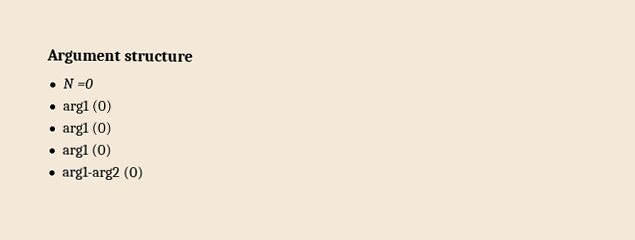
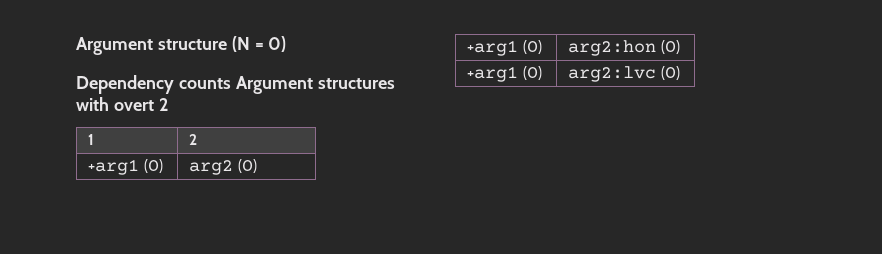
[62,78,94,89] [62,99,113,114] [61,121,112,136] [61,143,112,158] [61,166,144,181] // N =0 // arg1 (0) // arg1 (0) // arg1 (0) // arg1-arg2 (0) -> [231,36,287,52] [76,75,395,94] [76,97,169,111] [88,134,95,145] [189,134,198,145] [88,159,163,175] [189,159,257,175] [467,40,542,56] [568,40,680,56] [467,66,542,82] [568,66,680,82] (N = 0) // Dependency counts Argument structures with overt 2 // 1 | 2 // +arg1 (0) | arg2 (0) // +arg1 (0) | arg2:hon (0) // +arg1 (0) | arg2:lvc (0)

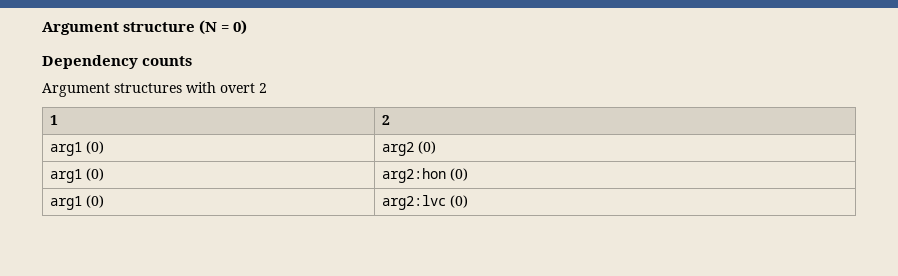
(231, 83) none -> (193, 61) //
[88,159,140,175] +arg1 -> [49,142,82,156] arg1
[467,40,519,56] +arg1 -> [49,169,82,183] arg1
[467,66,519,82] +arg1 -> [49,196,82,210] arg1

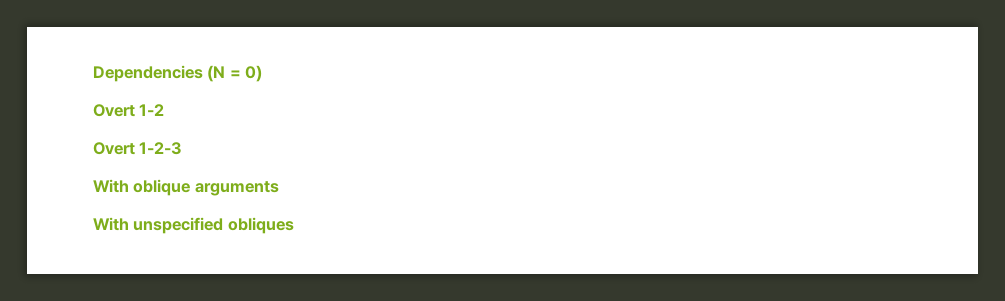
[42,22,196,35] Argument structure -> [93,65,203,82] Dependencies
[42,55,193,69] [42,82,267,97] [49,115,58,125] [381,115,390,125] [49,141,104,156] [381,141,436,156] [49,168,104,183] [381,168,468,183] [49,195,104,210] [381,195,468,210] Dependency counts // Argument structures with overt 2 // 1 | 2 // arg1 (0) | arg2 (0) // arg1 (0) | arg2:hon (0) // arg1 (0) | arg2:lvc (0) -> [93,104,165,117] [93,142,183,155] [93,179,279,196] [93,217,294,234] Overt 1-2 // Overt 1-2-3 // With oblique arguments // With unspecified obliques

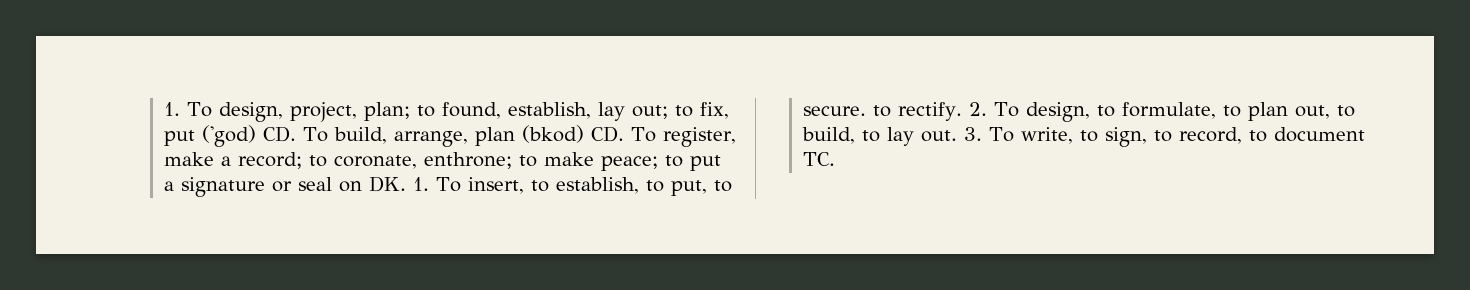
[93,65,263,82] [93,104,165,117] [93,142,183,155] [93,179,279,196] [93,217,294,234] Dependencies (N = 0) // Overt 1-2 // Overt 1-2-3 // With oblique arguments // With unspecified obliques -> [164,102,729,122] [164,125,736,147] [164,152,722,171] [164,176,732,197] [803,102,1355,122] [802,127,1365,147] [803,152,836,166] 1. To design, project, plan; to found, establish, lay out; to fix, put ('god) CD. To build, arrange, plan (bkod) CD. To register, make a record; to coronate, enthrone; to make peace; to put a signature or seal on DK. 1. To insert, to establish, to put, to secure. to rectify. 2. To design, to formulate, to plan out, to build, to lay out. 3. To write, to sign, to record, to document TC.

